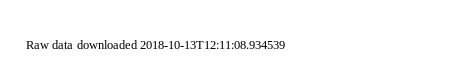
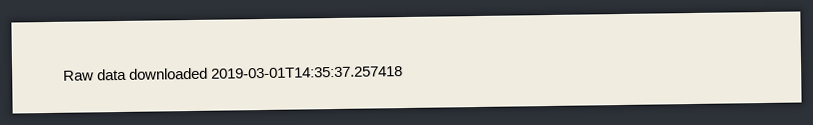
[140,41,286,49] 2018-10-13T12:11:08.934539 -> [211,66,404,79] 2019-03-01T14:35:37.257418

